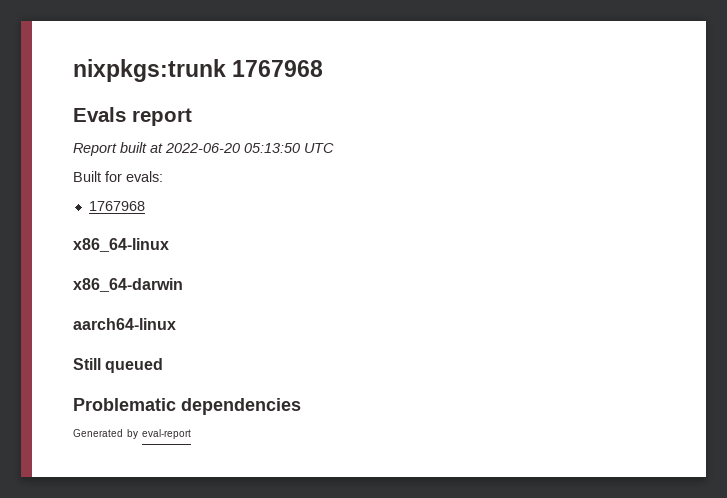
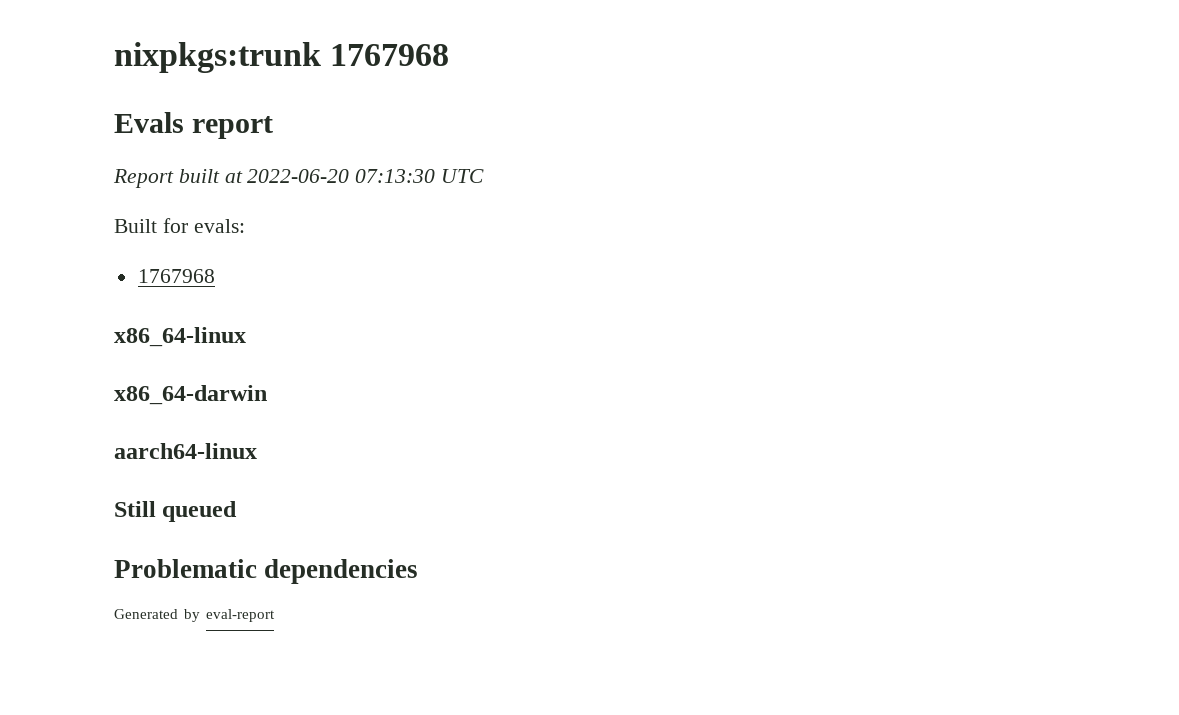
[244,143,300,153] 05:13:50 -> [355,169,436,183] 07:13:30

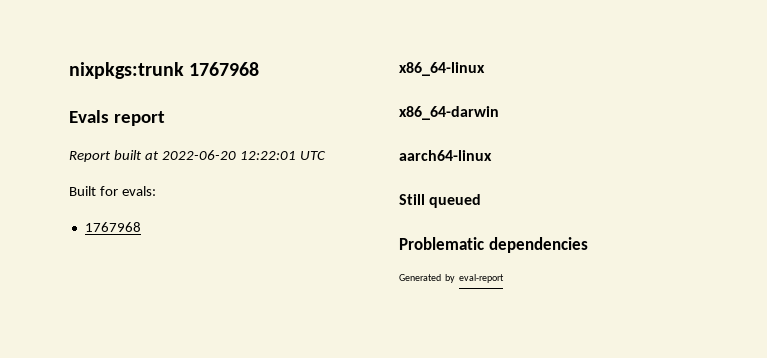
[355,169,436,183] 07:13:30 -> [239,151,296,160] 12:22:01

